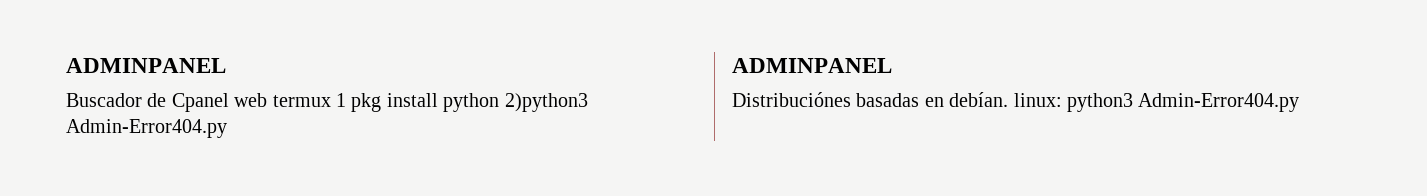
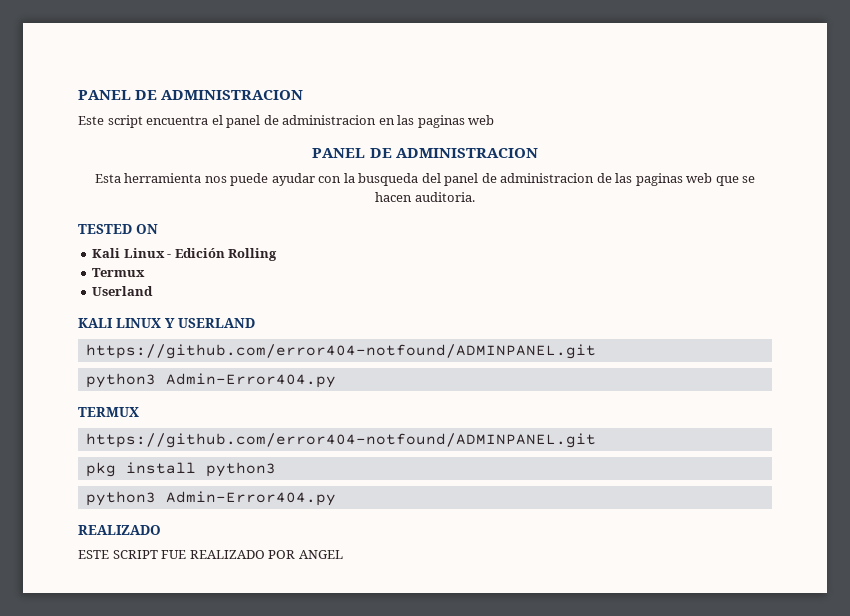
[66,58,226,73] [66,93,588,112] [66,119,227,138] [732,58,892,73] [732,92,1300,112] ADMINPANEL // Buscador de Cpanel web termux 1 pkg install python 2)python3 Admin-Error404.py // ADMINPANEL // Distribuciónes basadas en debían. linux: python3 Admin-Error404.py -> [78,90,304,100] [78,115,495,128] [312,148,538,158] [94,173,756,186] [375,192,475,202] [78,224,158,234] [92,248,278,261] [92,268,146,277] [92,286,154,296] [78,318,255,328] [85,344,596,359] [85,373,336,388] [78,407,139,417] [85,433,596,448] [85,462,276,477] [85,491,336,506] [78,525,161,535] [78,550,343,559] PANEL DE ADMINISTRACION // Este script encuentra el panel de administracion en las paginas web // PANEL DE ADMINISTRACION // Esta herramienta nos puede ayudar con la busqueda del panel de administracion de las paginas web que se hacen auditoria. // TESTED ON // Kali Linux - Edición Rolling // Termux // Userland // KALI LINUX Y USERLAND // https://github.com/error404-notfound/ADMINPANEL.git // python3 Admin-Error404.py // TERMUX // https://github.com/error404-notfound/ADMINPANEL.git // pkg install python3 // python3 Admin-Error404.py // REALIZADO // ESTE SCRIPT FUE REALIZADO POR ANGEL

